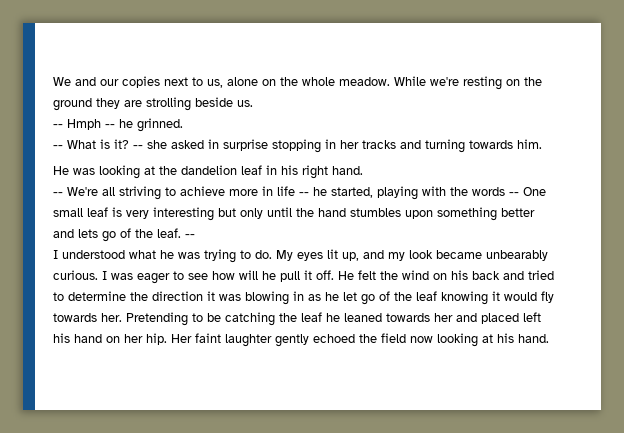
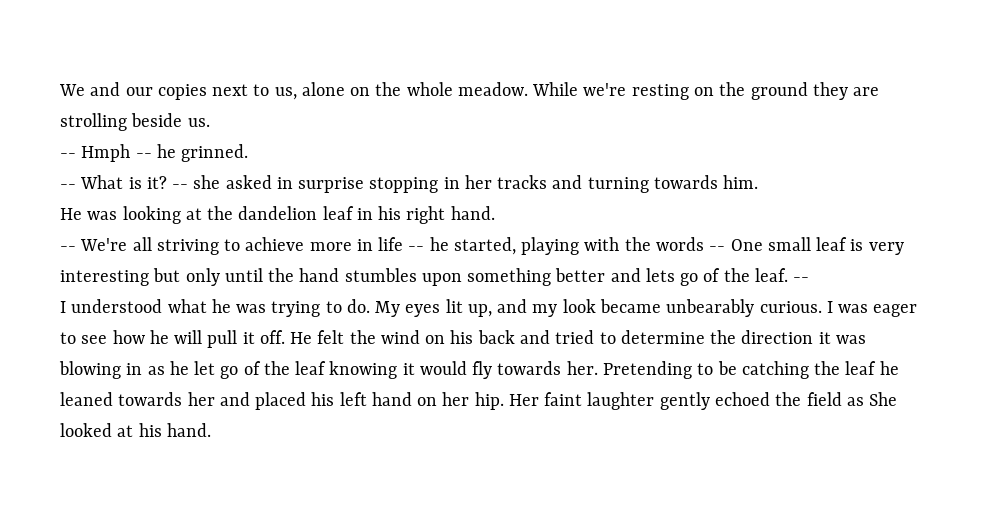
[239,270,276,280] will he -> [149,330,203,344] he will
[523,312,541,322] [53,333,70,343] left his -> [311,392,367,406] his left
[410,333,478,347] now looking -> [846,392,898,406] [60,423,112,437] as She looked

